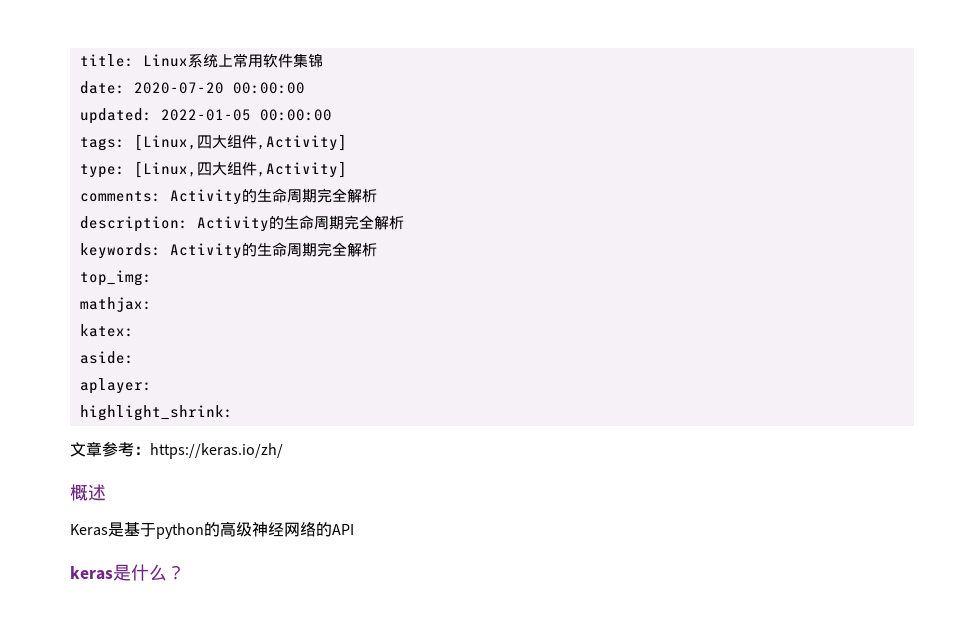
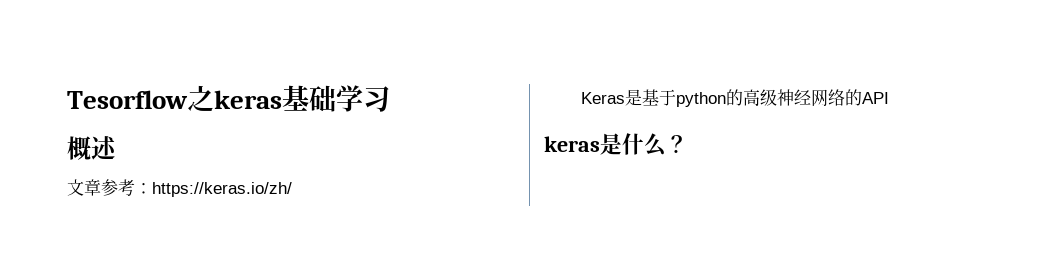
[79,53,323,68] [79,81,305,94] [79,108,332,124] [79,134,347,151] [79,161,347,178] [79,188,377,205] [79,215,404,232] [79,242,377,259] [79,270,152,286] [79,297,152,312] [79,324,134,337] [79,351,134,364] [79,378,152,394] [79,405,233,421] title: Linux系统上常用软件集锦 // date: 2020-07-20 00:00:00 // updated: 2022-01-05 00:00:00 // tags: [Linux,四大组件,Activity] // type: [Linux,四大组件,Activity] // comments: Activity的生命周期完全解析 // description: Activity的生命周期完全解析 // keywords: Activity的生命周期完全解析 // top_img: // mathjax: // katex: // aside: // aplayer: // highlight_shrink: -> [67,85,390,112] [67,136,117,160] Tesorflow之keras基础学习 // 概述
[70,484,106,501] // 概述 -> (292, 189) none

